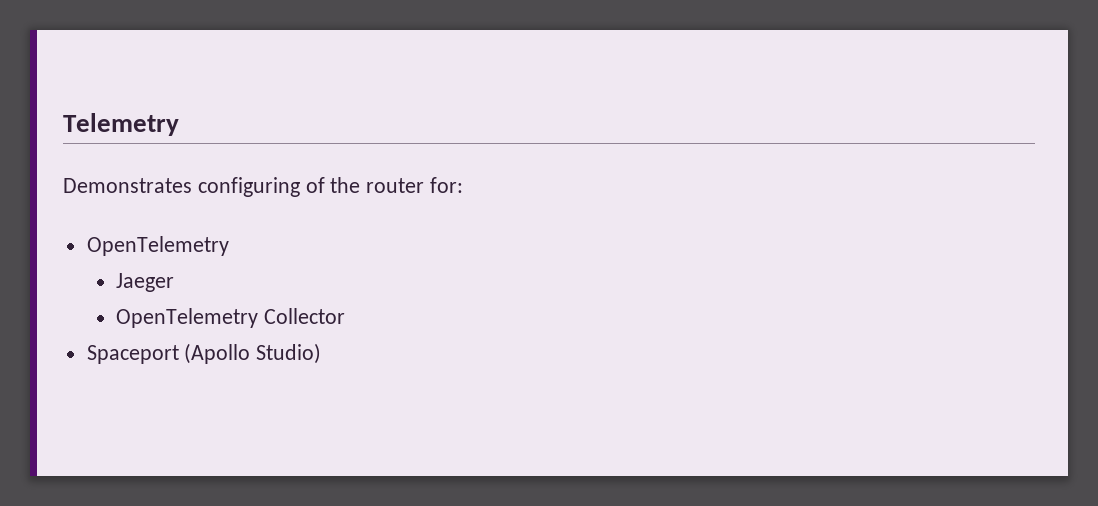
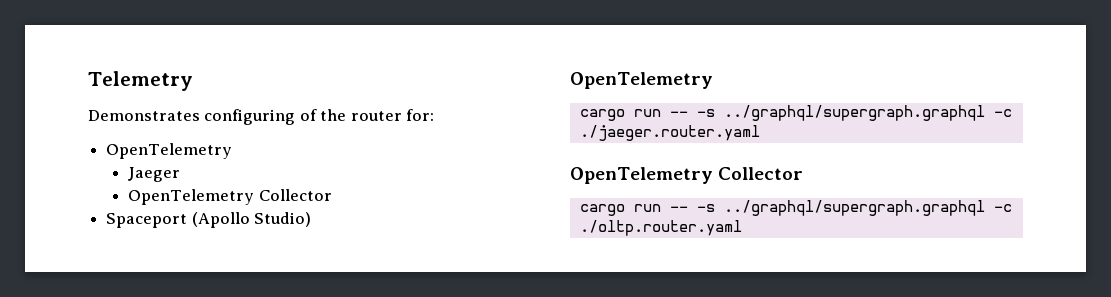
(322, 353) none -> [570,72,713,89] [579,105,1012,121] [579,125,760,141] [570,167,804,184] [579,200,1012,216] [579,220,742,236] // OpenTelemetry // cargo run -- -s ../graphql/supergraph.graphql -c ./jaeger.router.yaml // OpenTelemetry Collector // cargo run -- -s ../graphql/supergraph.graphql -c ./oltp.router.yaml

